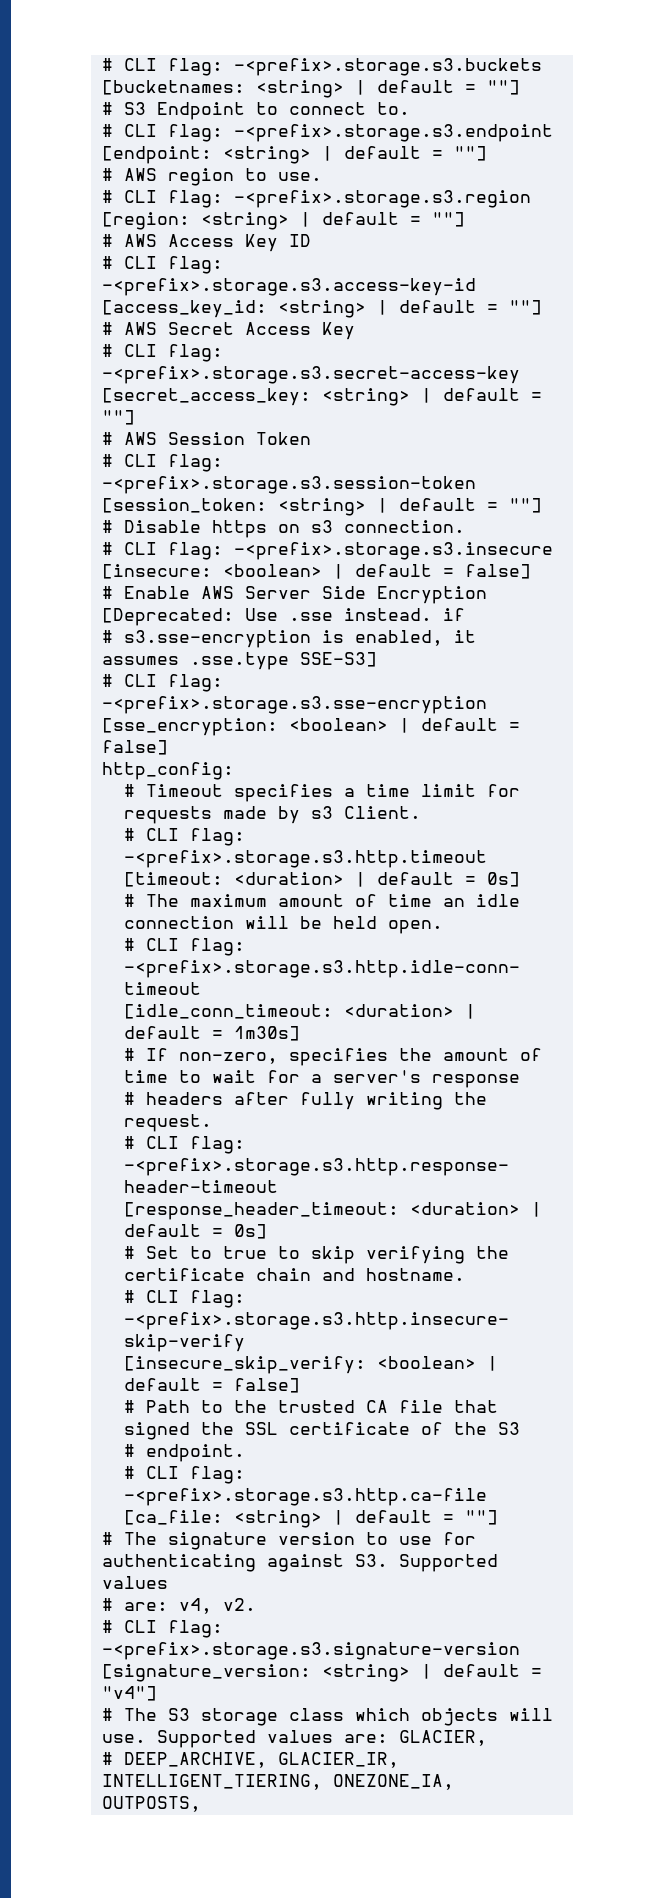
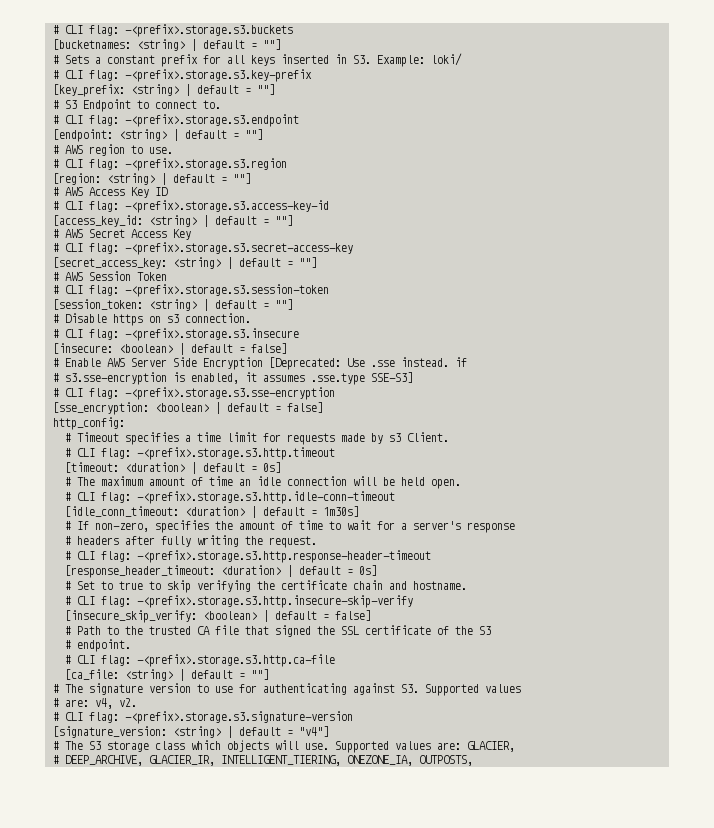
(521, 87) none -> [52,53,462,67] [52,69,312,82] [52,84,275,97] // # Sets a constant prefix for all keys inserted in S3. Example: loki/ // # CLI flag: -<prefix>.storage.s3.key-prefix // [key_prefix: <string> | default = ""]

